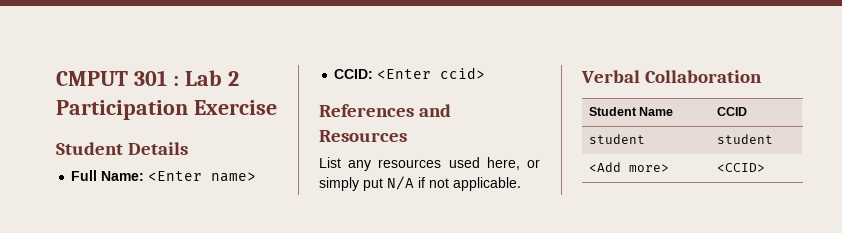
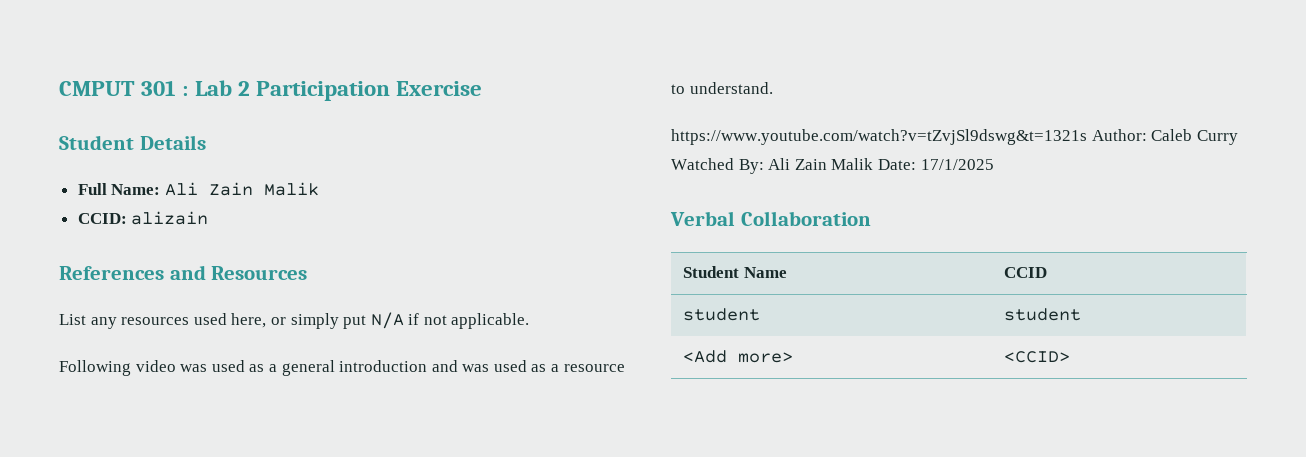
[148,171,257,182] <Enter name> -> [164,182,319,196] Ali Zain Malik
[377,67,486,79] <Enter ccid> -> [131,211,209,225] alizain
(521, 184) none -> [59,360,625,376] [671,82,773,94] [671,129,1238,145] [671,158,994,174] // Following video was used as a general introduction and was used as a resource to understand. // https://www.youtube.com/watch?v=tZvjSl9dswg&t=1321s Author: Caleb Curry Watched By: Ali Zain Malik Date: 17/1/2025

